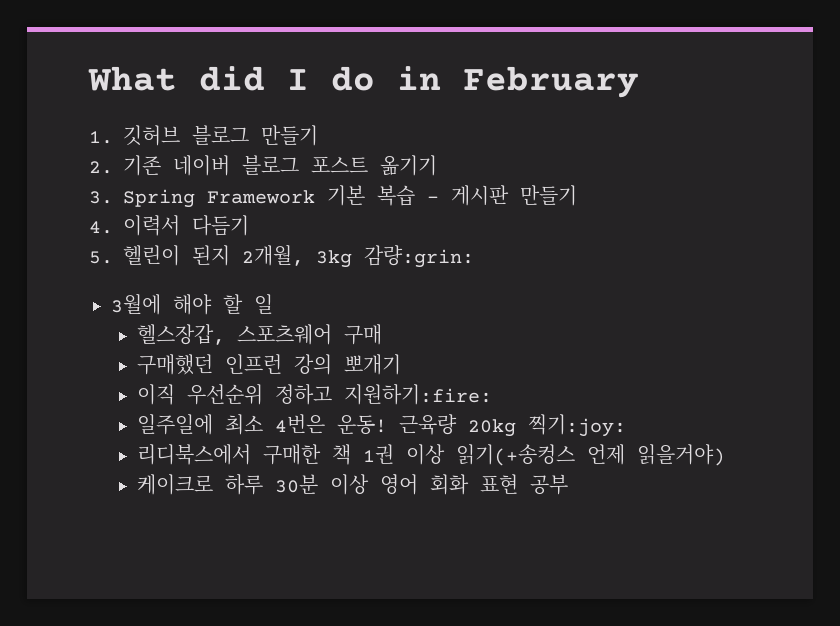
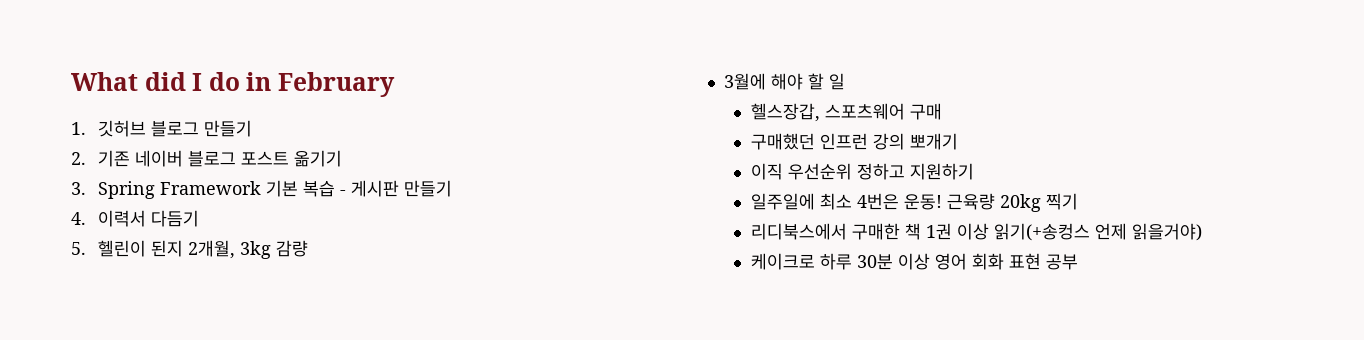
[364,245,474,268] 감량:grin: -> [275,240,308,257] 감량
[344,384,493,405] 지원하기:fire: -> [909,163,974,180] 지원하기
[528,414,627,437] 찍기:joy: -> [1045,193,1078,210] 찍기

